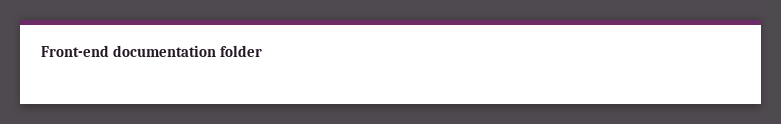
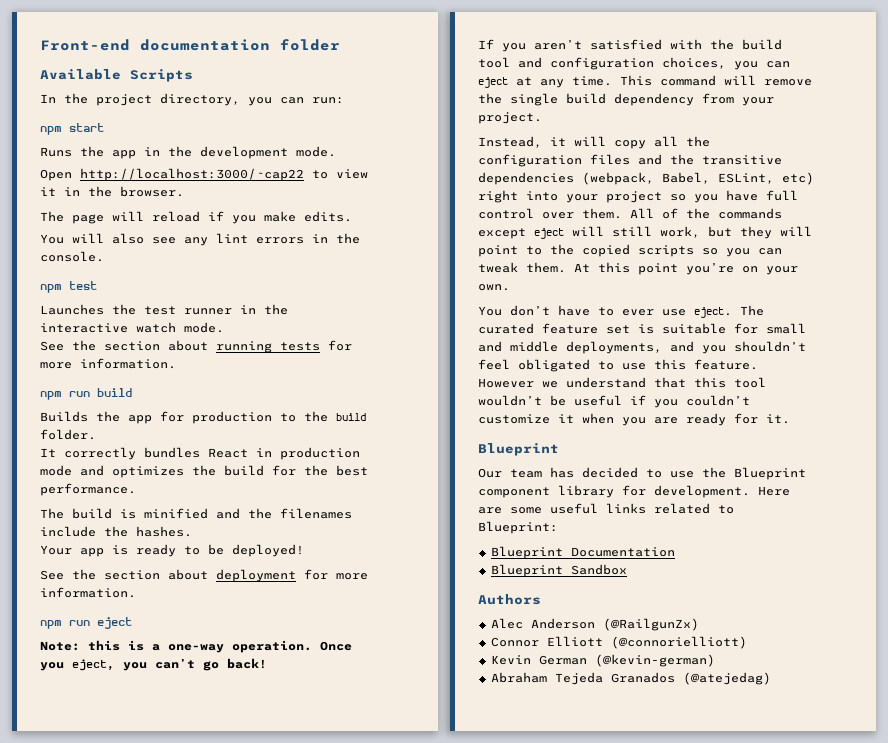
(263, 51) none -> [40,69,193,82] [40,93,344,106] [40,123,104,135] [40,146,336,159] [40,168,368,181] [40,186,184,197] [40,211,352,224] [40,233,360,246] [40,251,104,262] [40,281,97,293] [40,304,288,315] [40,322,224,333] [40,340,352,353] [40,358,176,369] [40,388,132,400] [40,411,366,424] [40,429,96,440] [40,447,360,460] [40,465,368,478] [40,483,136,496] [40,508,352,519] [40,526,192,537] [40,544,304,557] [40,569,368,582] [40,587,136,598] [40,617,132,629] [40,640,352,653] [40,658,267,671] [478,39,782,52] [478,57,790,70] [478,75,812,88] [478,93,774,106] [478,112,542,124] [478,136,710,149] [478,154,782,167] [478,172,814,185] [478,190,798,203] [478,208,782,219] [478,226,812,239] [478,244,782,257] [478,262,798,275] [478,284,510,291] [478,305,764,318] [478,323,806,334] [478,341,806,354] [478,359,758,372] [478,377,766,388] [478,395,750,408] [478,413,790,426] [478,443,559,456] [478,467,806,480] [478,485,790,498] [478,503,734,514] [478,521,558,534] [490,546,675,559] [490,564,627,577] [478,594,541,605] [490,618,699,631] [490,636,747,649] [490,654,715,667] [490,672,771,685] // Available Scripts // In the project directory, you can run: // npm start // Runs the app in the development mode. // Open http://localhost:3000/~cap22 to view it in the browser. // The page will reload if you make edits. // You will also see any lint errors in the console. // npm test // Launches the test runner in the interactive watch mode. // See the section about running tests for more information. // npm run build // Builds the app for production to the build folder. // It correctly bundles React in production mode and optimizes the build for the best performance. // The build is minified and the filenames include the hashes. // Your app is ready to be deployed! // See the section about deployment for more information. // npm run eject // Note: this is a one-way operation. Once you eject, you can’t go back! // If you aren’t satisfied with the build tool and configuration choices, you can eject at any time. This command will remove the single build dependency from your project. // Instead, it will copy all the configuration files and the transitive dependencies (webpack, Babel, ESLint, etc) right into your project so you have full control over them. All of the commands except eject will still work, but they will point to the copied scripts so you can tweak them. At this point you’re on your own. // You don’t have to ever use eject. The curated feature set is suitable for small and middle deployments, and you shouldn’t feel obligated to use this feature. However we understand that this tool wouldn’t be useful if you couldn’t customize it when you are ready for it. // Blueprint // Our team has decided to use the Blueprint component library for development. Here are some useful links related to Blueprint: // Blueprint Documentation // Blueprint Sandbox // Authors // Alec Anderson (@RailgunZx) // Connor Elliott (@connorielliott) // Kevin German (@kevin-german) // Abraham Tejeda Granados (@atejedag)

